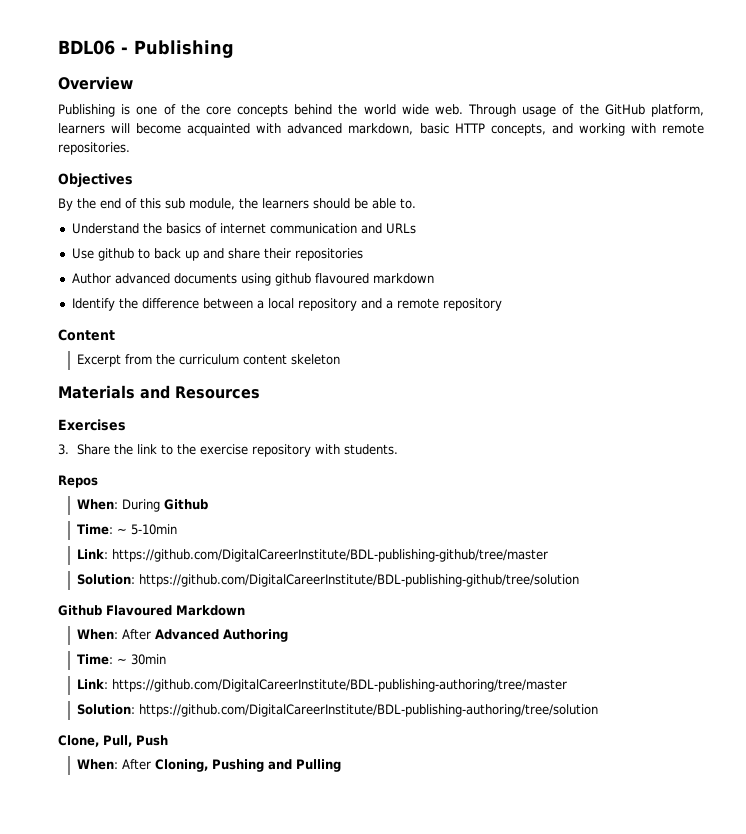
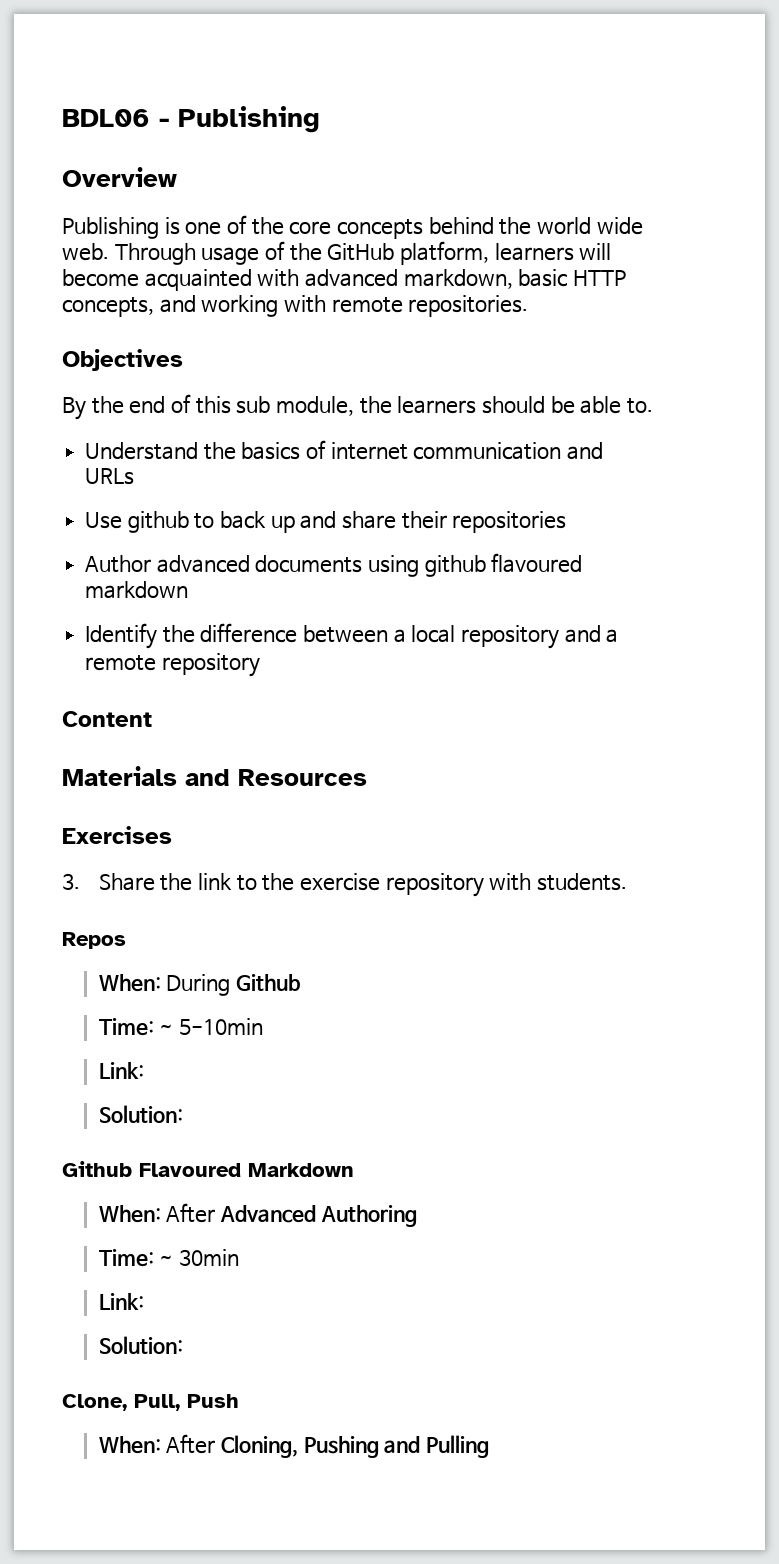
[76,354,340,367] // Excerpt from the curriculum content skeleton -> (152, 719) none
[111,549,548,562] [76,574,579,587] https://github.com/DigitalCareerInstitute/BDL-publishing-github/tree/master // Solution: https://github.com/DigitalCareerInstitute/BDL-publishing-github/tree/solution -> [98,1105,183,1123] // Solution:
[111,679,567,692] [76,704,598,717] https://github.com/DigitalCareerInstitute/BDL-publishing-authoring/tree/master // Solution: https://github.com/DigitalCareerInstitute/BDL-publishing-authoring/tree/solution -> [98,1336,183,1354] // Solution:

